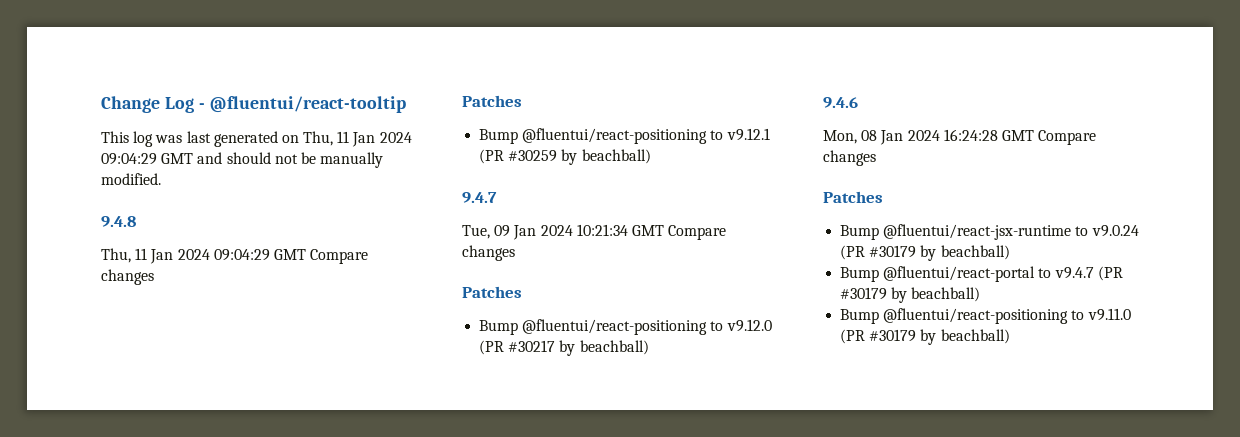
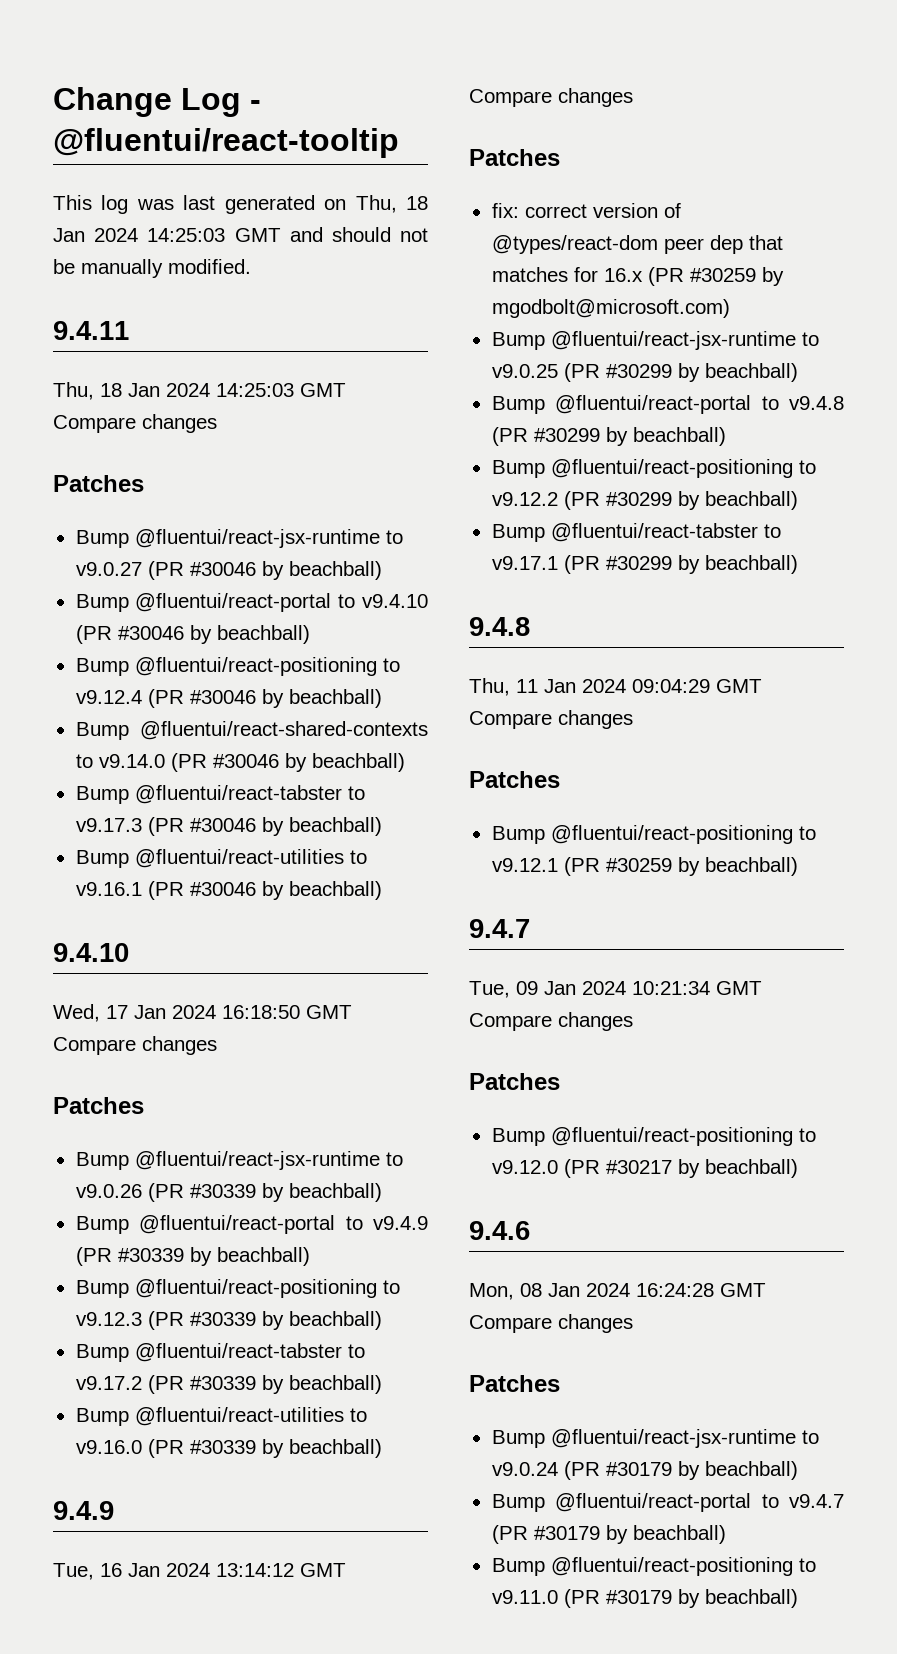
[337,131,412,147] [101,153,157,165] 11 Jan 2024 09:04:29 -> [406,196,428,210] [53,228,226,242] 18 Jan 2024 14:25:03
(161, 179) none -> [53,321,129,340] [53,382,346,400] [53,414,217,433] [53,475,144,492] [75,529,403,548] [75,561,382,580] [75,593,428,612] [75,625,310,644] [75,657,400,676] [75,689,382,708] [75,721,428,740] [75,753,405,772] [75,785,365,804] [75,817,382,836] [75,849,367,868] [75,881,382,900] [53,943,129,962] [53,1004,352,1022] [53,1036,217,1055] [53,1097,144,1114] [75,1151,403,1170] [75,1183,382,1202] [75,1215,428,1234] [75,1247,310,1266] [75,1279,400,1298] [75,1311,382,1330] [75,1343,365,1362] [75,1375,382,1394] [75,1407,367,1426] [75,1439,382,1458] [53,1501,114,1520] [53,1563,346,1580] [469,88,633,107] [469,149,560,166] [491,203,681,218] [491,235,783,254] [491,267,784,286] [491,299,730,318] [491,331,819,350] [491,363,798,382] [491,395,844,414] [491,427,726,446] [491,459,816,478] [491,491,798,510] [491,523,781,542] [491,555,798,574] // 9.4.11 // Thu, 18 Jan 2024 14:25:03 GMT Compare changes // Patches // Bump @fluentui/react-jsx-runtime to v9.0.27 (PR #30046 by beachball) // Bump @fluentui/react-portal to v9.4.10 (PR #30046 by beachball) // Bump @fluentui/react-positioning to v9.12.4 (PR #30046 by beachball) // Bump @fluentui/react-shared-contexts to v9.14.0 (PR #30046 by beachball) // Bump @fluentui/react-tabster to v9.17.3 (PR #30046 by beachball) // Bump @fluentui/react-utilities to v9.16.1 (PR #30046 by beachball) // 9.4.10 // Wed, 17 Jan 2024 16:18:50 GMT Compare changes // Patches // Bump @fluentui/react-jsx-runtime to v9.0.26 (PR #30339 by beachball) // Bump @fluentui/react-portal to v9.4.9 (PR #30339 by beachball) // Bump @fluentui/react-positioning to v9.12.3 (PR #30339 by beachball) // Bump @fluentui/react-tabster to v9.17.2 (PR #30339 by beachball) // Bump @fluentui/react-utilities to v9.16.0 (PR #30339 by beachball) // 9.4.9 // Tue, 16 Jan 2024 13:14:12 GMT Compare changes // Patches // fix: correct version of @types/react-dom peer dep that matches for 16.x (PR #30259 by mgodbolt@microsoft.com) // Bump @fluentui/react-jsx-runtime to v9.0.25 (PR #30299 by beachball) // Bump @fluentui/react-portal to v9.4.8 (PR #30299 by beachball) // Bump @fluentui/react-positioning to v9.12.2 (PR #30299 by beachball) // Bump @fluentui/react-tabster to v9.17.1 (PR #30299 by beachball)

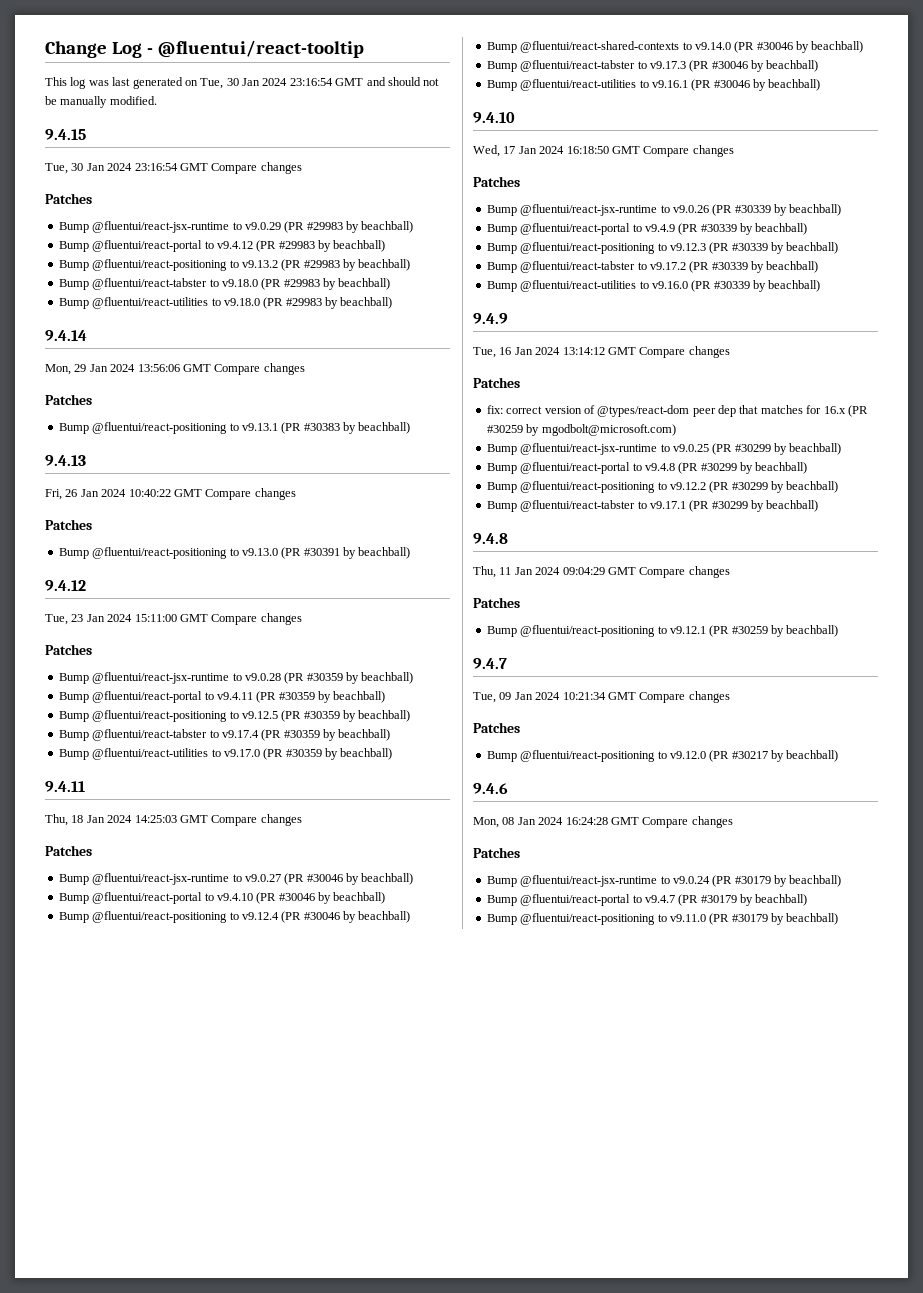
[355,195,428,213] [53,228,226,242] Thu, 18 Jan 2024 14:25:03 -> [200,78,333,89] Tue, 30 Jan 2024 23:16:54
(251, 266) none -> [45,129,86,140] [45,162,302,174] [45,193,92,204] [58,221,414,233] [58,240,386,252] [58,259,411,271] [58,278,391,290] [58,297,393,309] [45,330,87,341] [45,363,305,375] [45,394,92,405] [58,422,411,434] [45,455,86,466] [45,488,296,500] [45,519,92,530] [58,547,411,559] [45,580,86,591] [45,613,302,625] [45,644,92,655] [58,672,414,684] [58,691,386,703] [58,710,411,722] [58,729,391,741] [58,748,393,760] // 9.4.15 // Tue, 30 Jan 2024 23:16:54 GMT Compare changes // Patches // Bump @fluentui/react-jsx-runtime to v9.0.29 (PR #29983 by beachball) // Bump @fluentui/react-portal to v9.4.12 (PR #29983 by beachball) // Bump @fluentui/react-positioning to v9.13.2 (PR #29983 by beachball) // Bump @fluentui/react-tabster to v9.18.0 (PR #29983 by beachball) // Bump @fluentui/react-utilities to v9.18.0 (PR #29983 by beachball) // 9.4.14 // Mon, 29 Jan 2024 13:56:06 GMT Compare changes // Patches // Bump @fluentui/react-positioning to v9.13.1 (PR #30383 by beachball) // 9.4.13 // Fri, 26 Jan 2024 10:40:22 GMT Compare changes // Patches // Bump @fluentui/react-positioning to v9.13.0 (PR #30391 by beachball) // 9.4.12 // Tue, 23 Jan 2024 15:11:00 GMT Compare changes // Patches // Bump @fluentui/react-jsx-runtime to v9.0.28 (PR #30359 by beachball) // Bump @fluentui/react-portal to v9.4.11 (PR #30359 by beachball) // Bump @fluentui/react-positioning to v9.12.5 (PR #30359 by beachball) // Bump @fluentui/react-tabster to v9.17.4 (PR #30359 by beachball) // Bump @fluentui/react-utilities to v9.17.0 (PR #30359 by beachball)

